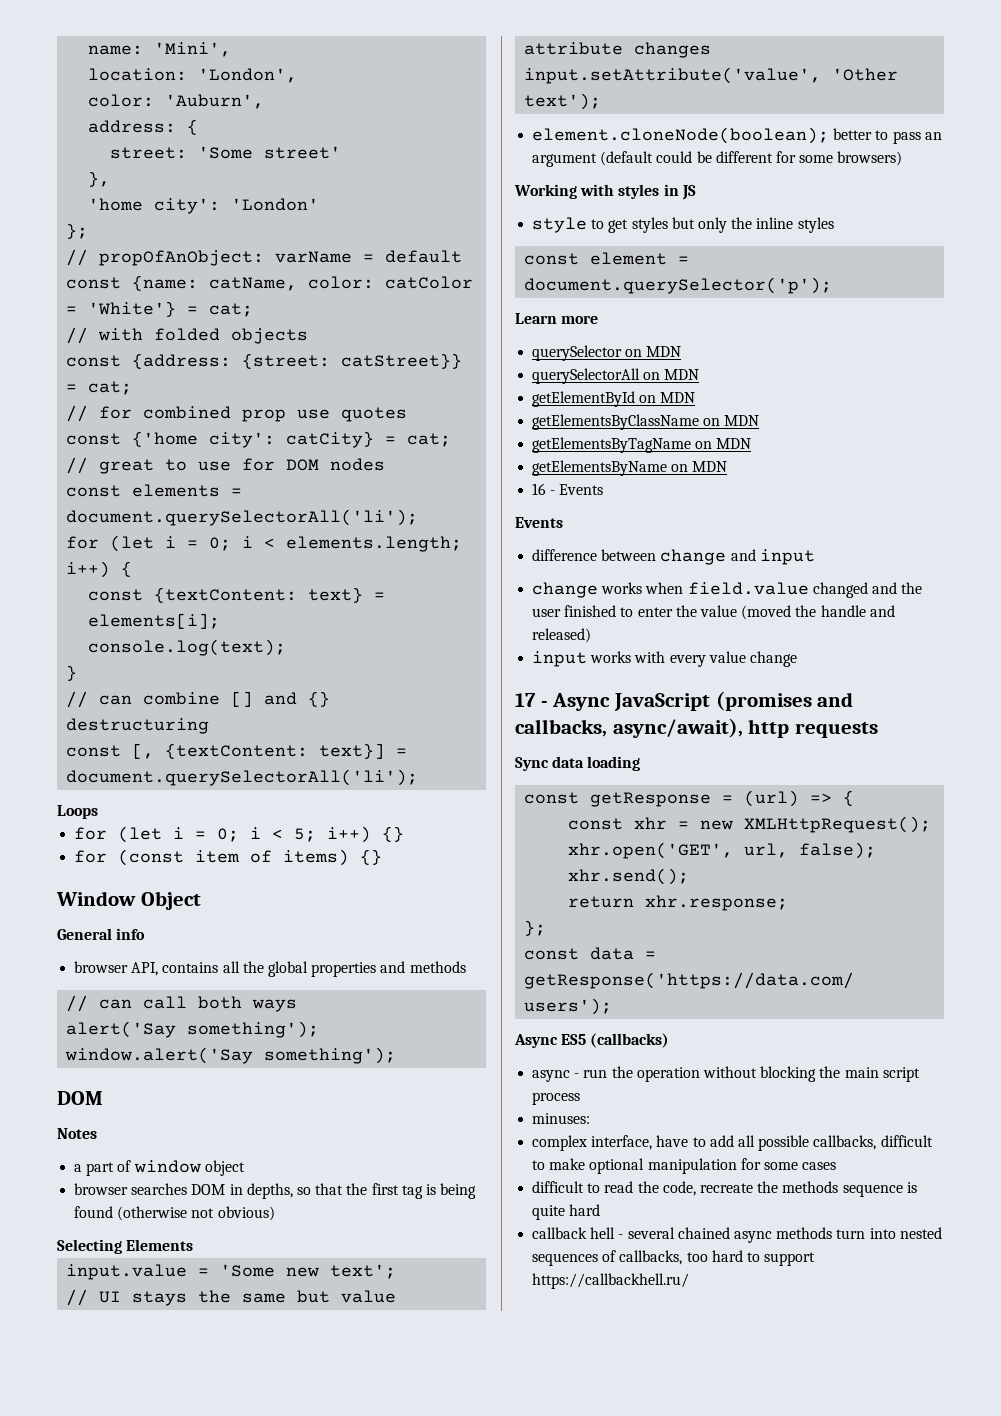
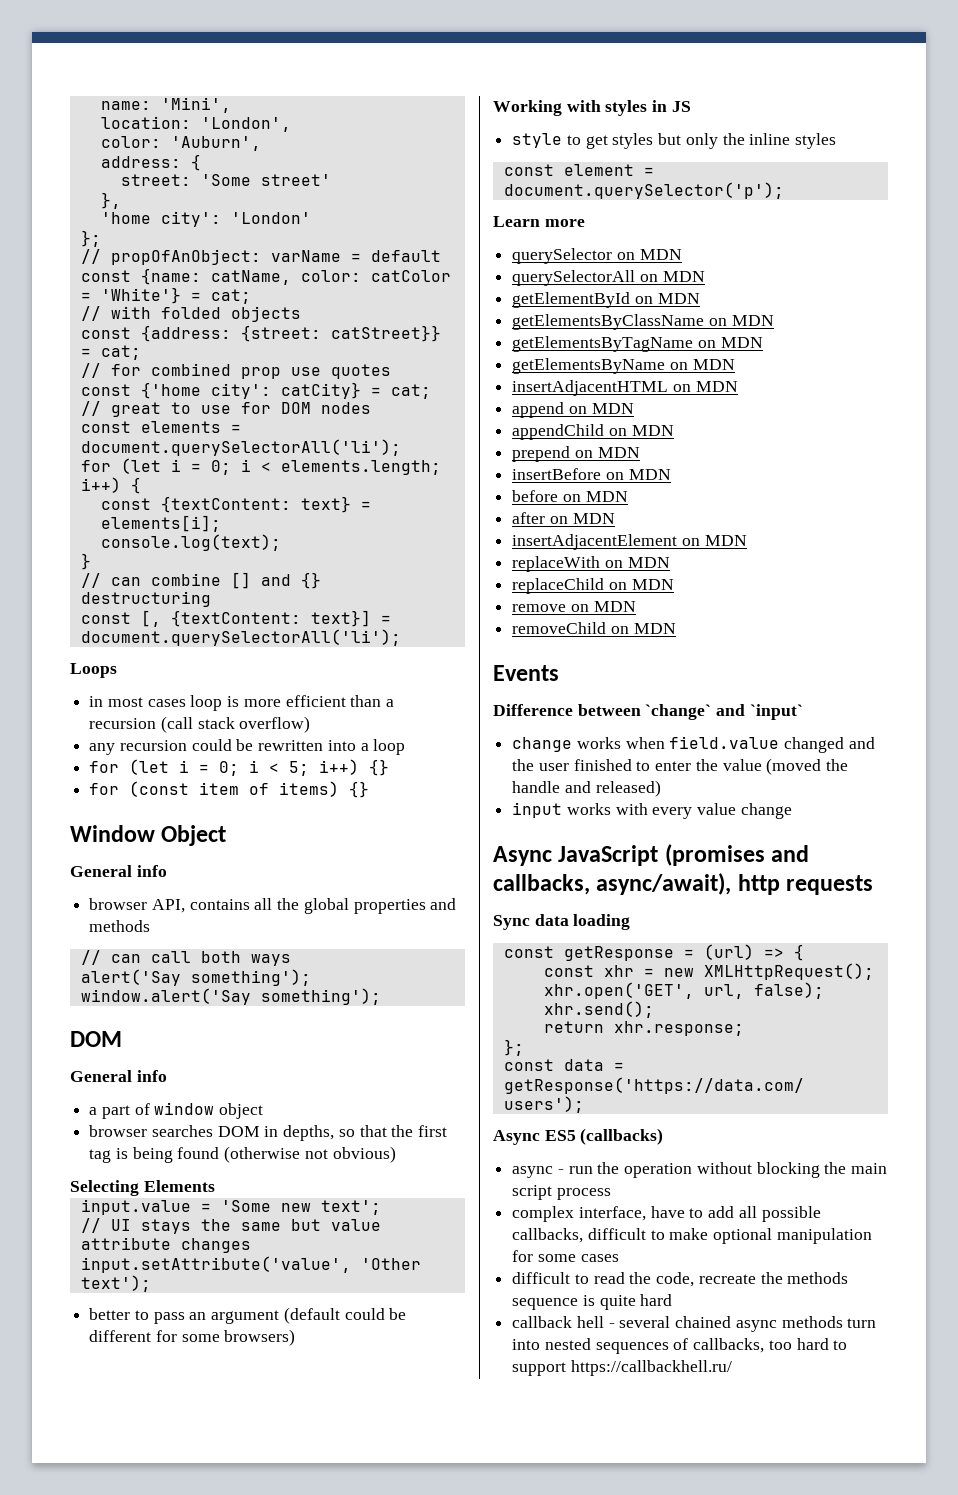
(98, 812) none -> [89,695,395,711] [89,716,311,733] [89,739,406,755] // in most cases loop is more efficient than a recursion (call stack overflow) // any recursion could be rewritten into a loop
[57,1128,97,1139] Notes -> [70,1070,167,1082] General info
[532,127,830,144] element.cloneNode(boolean); -> (151, 1283) none
[532,483,604,495] [515,517,563,528] [532,549,815,565] 16 - Events // Events // difference between change and input -> [512,380,738,396] [512,402,634,418] [512,424,674,440] [512,446,640,462] [512,468,671,480] [512,490,628,502] [512,512,615,524] [512,534,747,550] [512,556,670,572] [512,578,674,594] [512,601,636,612] [512,622,676,634] [493,665,559,681] [493,704,803,720] insertAdjacentHTML on MDN // append on MDN // appendChild on MDN // prepend on MDN // insertBefore on MDN // before on MDN // after on MDN // insertAdjacentElement on MDN // replaceWith on MDN // replaceChild on MDN // remove on MDN // removeChild on MDN // Events // Difference between `change` and `input`
[515,693,548,707] 17 - -> (792, 811) none
[532,1113,591,1124] // minuses: -> (611, 1194) none

